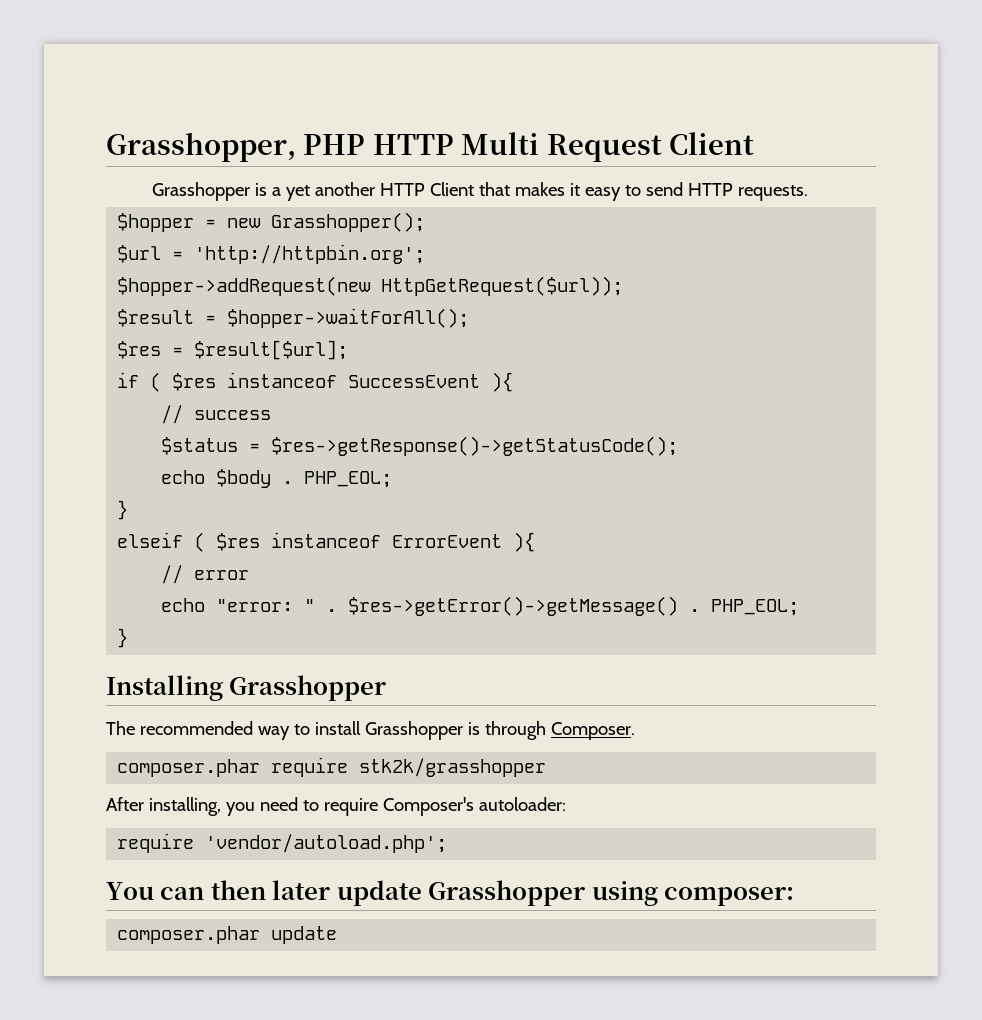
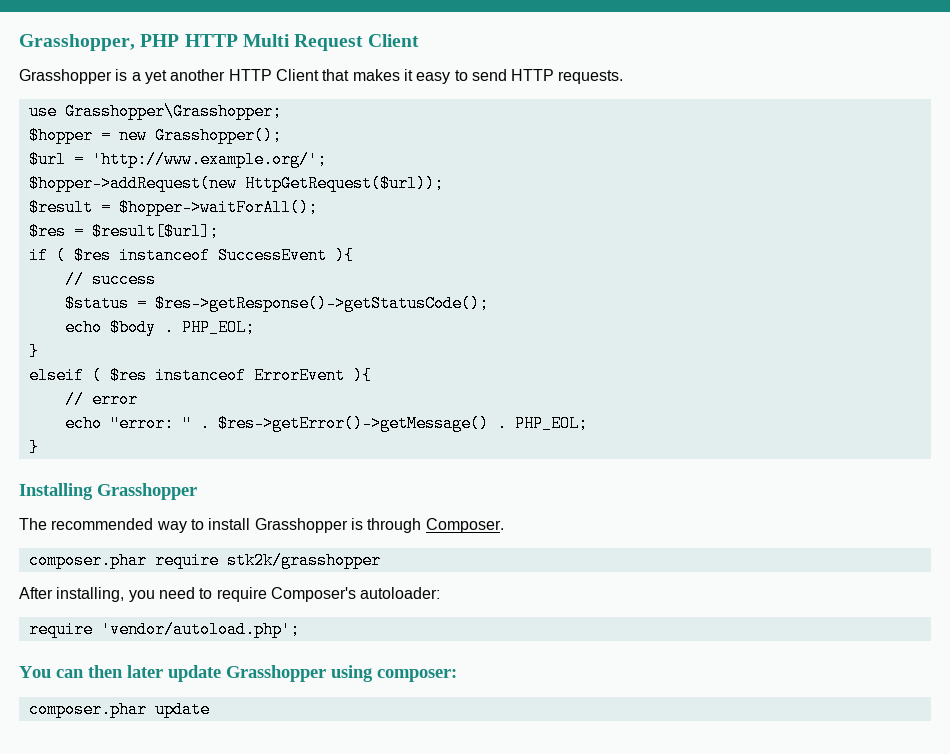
(808, 193) none -> [28,103,282,120] // use Grasshopper\Grasshopper;
[194,244,426,264] 'http://httpbin.org'; -> [91,151,327,168] 'http://www.example.org/';

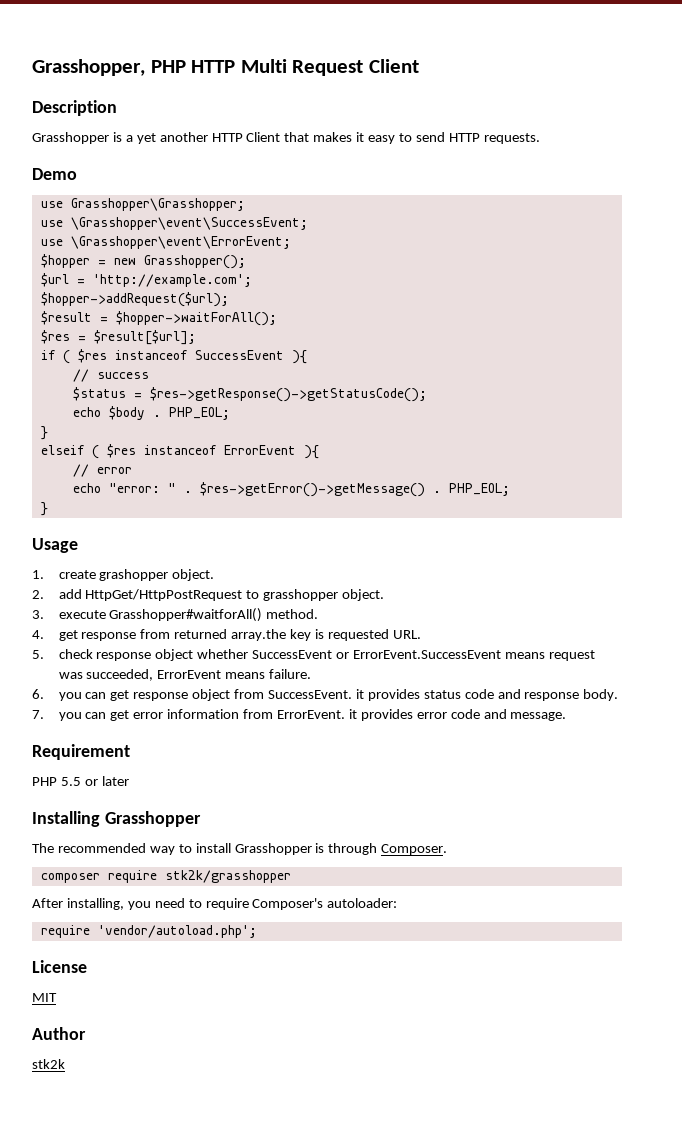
(420, 40) none -> [32,100,117,116] // Description
(624, 77) none -> [32,168,77,180] // Demo
(282, 111) none -> [40,217,308,230] [40,236,291,249] // use \Grasshopper\event\SuccessEvent; // use \Grasshopper\event\ErrorEvent;
[91,151,327,168] [28,175,444,192] 'http://www.example.org/'; // $hopper->addRequest(new HttpGetRequest($url)); -> [92,274,252,287] [40,292,229,307] 'http://example.com'; // $hopper->addRequest($url);
(39, 447) none -> [32,538,78,553] [32,569,215,581] [32,589,385,601] [32,608,319,622] [32,629,421,641] [32,649,595,661] [58,669,312,681] [32,689,619,701] [32,709,567,721] [32,744,130,760] [32,776,129,786] // Usage // 1. create grashopper object. // 2. add HttpGet/HttpPostRequest to grasshopper object. // 3. execute Grasshopper#waitforAll() method. // 4. get response from returned array.the key is requested URL. // 5. check response object whether SuccessEvent or ErrorEvent.SuccessEvent means request was succeeded, ErrorEvent means failure. // 6. you can get response object from SuccessEvent. it provides status code and response body. // 7. you can get error information from ErrorEvent. it provides error code and message. // Requirement // PHP 5.5 or later
[28,552,147,569] composer.phar -> [40,873,100,883] composer
[19,665,457,682] [28,701,210,718] You can then later update Grasshopper using composer: // composer.phar update -> [32,960,87,973] [32,993,57,1002] [32,1027,86,1040] [32,1059,65,1069] License // MIT // Author // stk2k

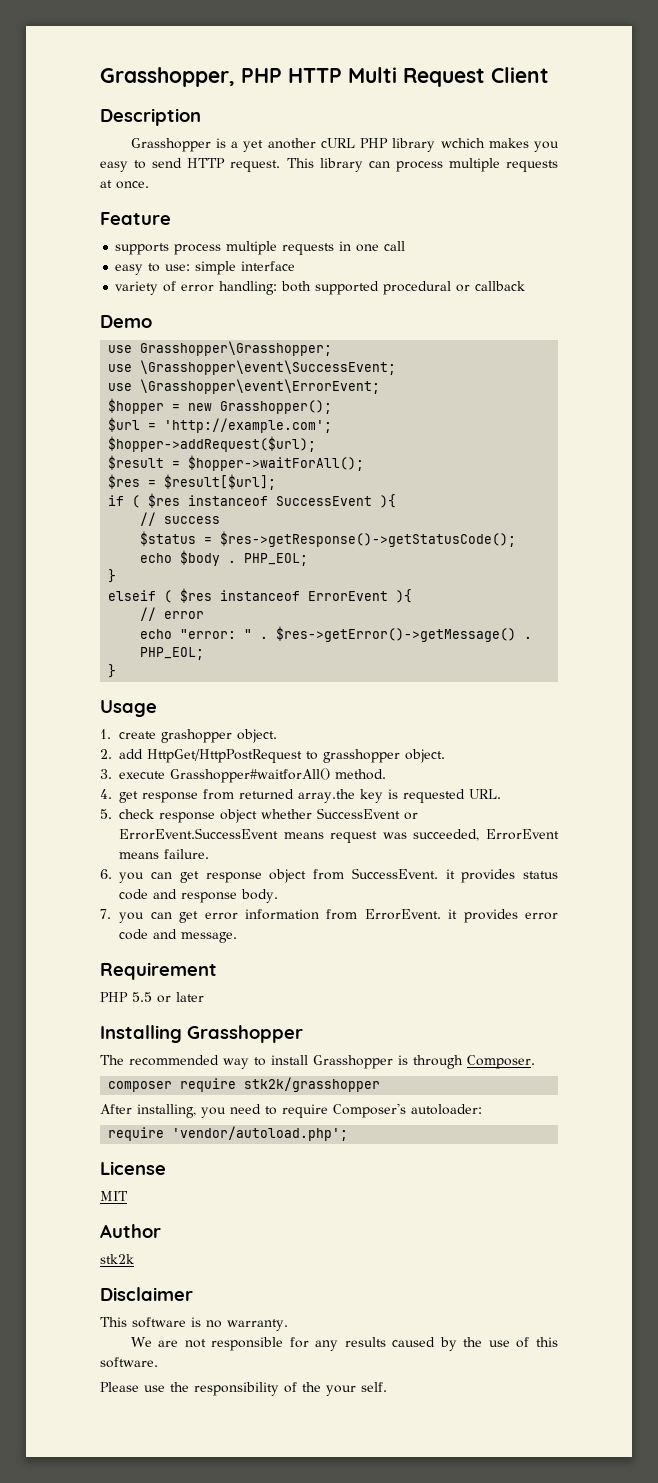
[211,132,540,144] HTTP Client that makes it easy to send HTTP requests. -> [320,138,559,152] [100,158,559,172] [100,180,149,189] [100,212,171,225] [115,241,406,255] [115,261,296,275] [115,281,526,295] cURL PHP library wchich makes you easy to send HTTP request. This library can process multiple requests at once. // Feature // supports process multiple requests in one call // easy to use: simple interface // variety of error handling: both supported procedural or callback
(65, 1064) none -> [100,1287,193,1301] [100,1317,288,1331] [130,1337,558,1351] [100,1357,158,1368] [100,1382,387,1396] // Disclaimer // This software is no warranty. // We are not responsible for any results caused by the use of this software. // Please use the responsibility of the your self.

